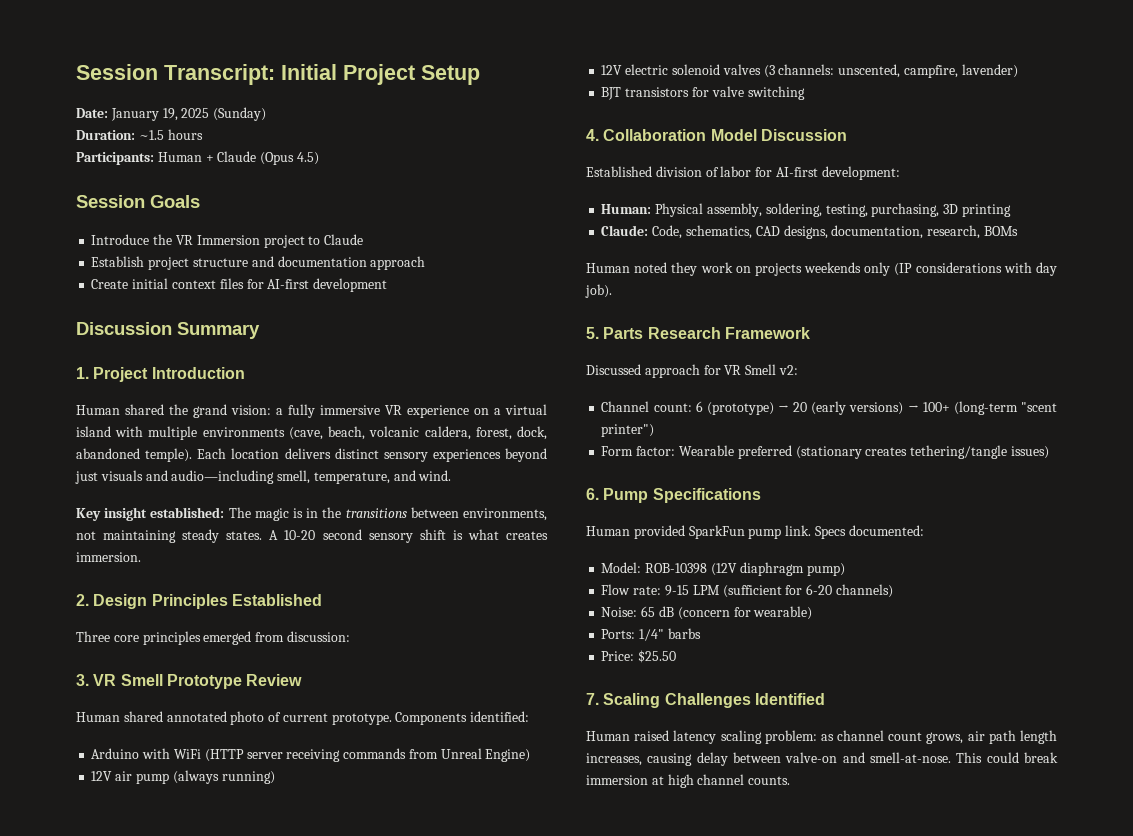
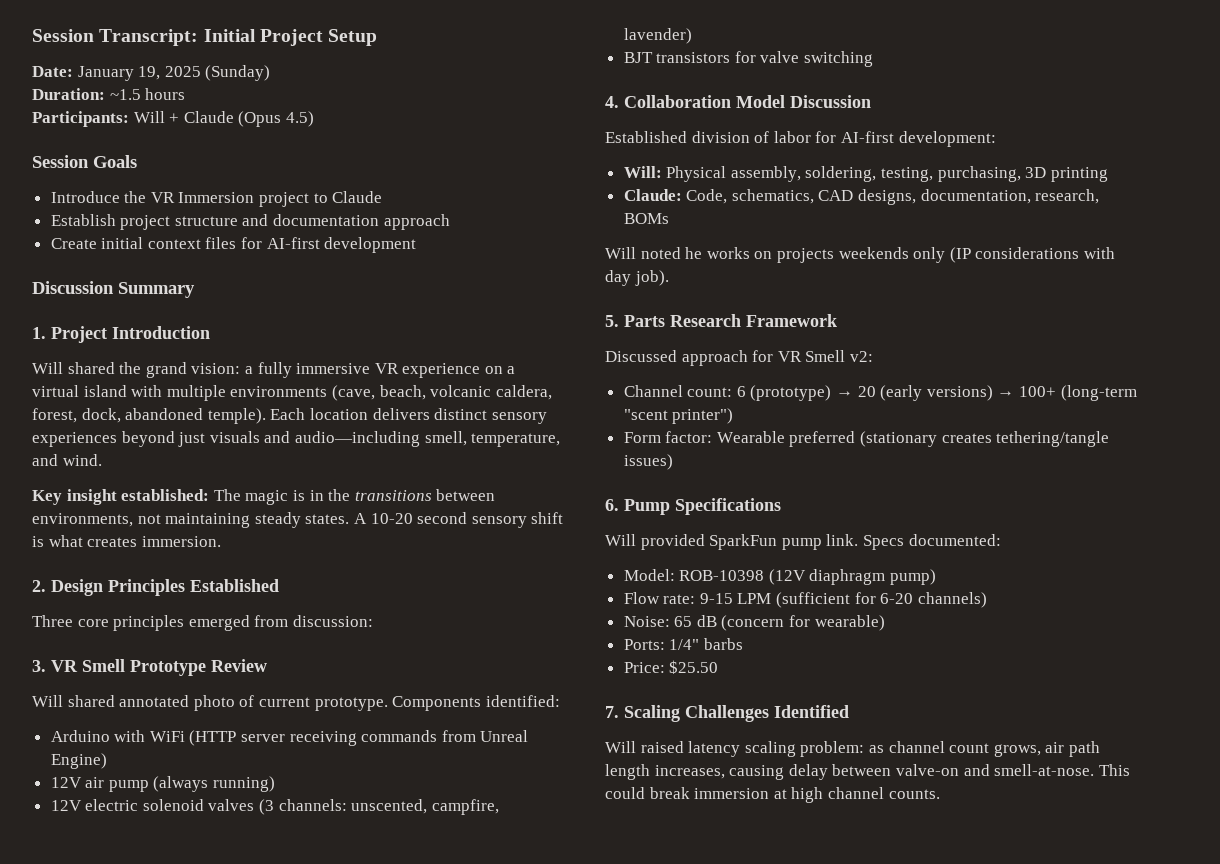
[157,152,202,162] Human -> [133,111,165,123] Will
[76,405,120,415] Human -> [32,362,63,374] Will
[76,712,120,722] Human -> [32,695,63,707] Will
[601,204,652,214] Human: -> [623,166,662,178] Will:
[586,262,733,276] Human noted they work -> [605,247,750,259] Will noted he works
[586,526,630,536] Human -> [605,534,636,546] Will
[586,731,630,741] Human -> [605,741,636,753] Will

